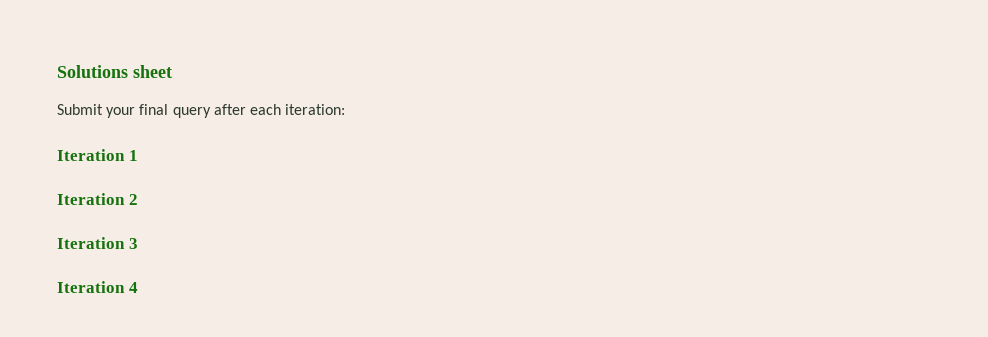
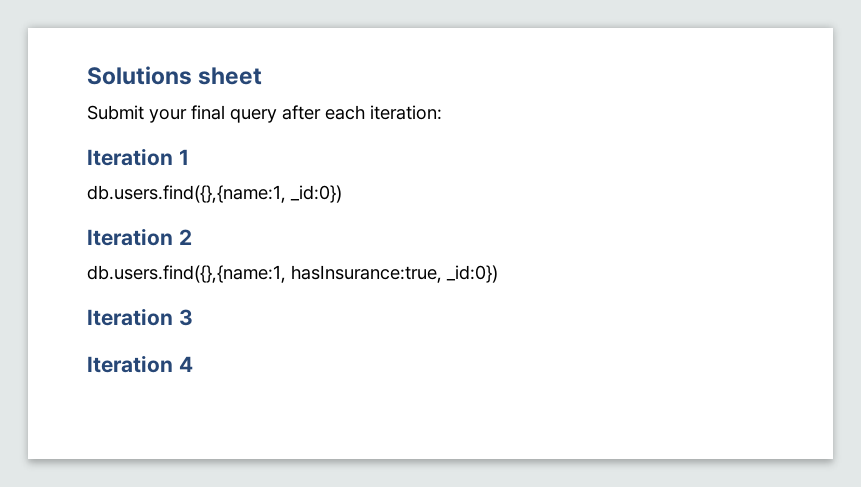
(138, 155) none -> [87,185,342,203] // db.users.find({},{name:1, _id:0})
(138, 199) none -> [87,265,498,283] // db.users.find({},{name:1, hasInsurance:true, _id:0})

